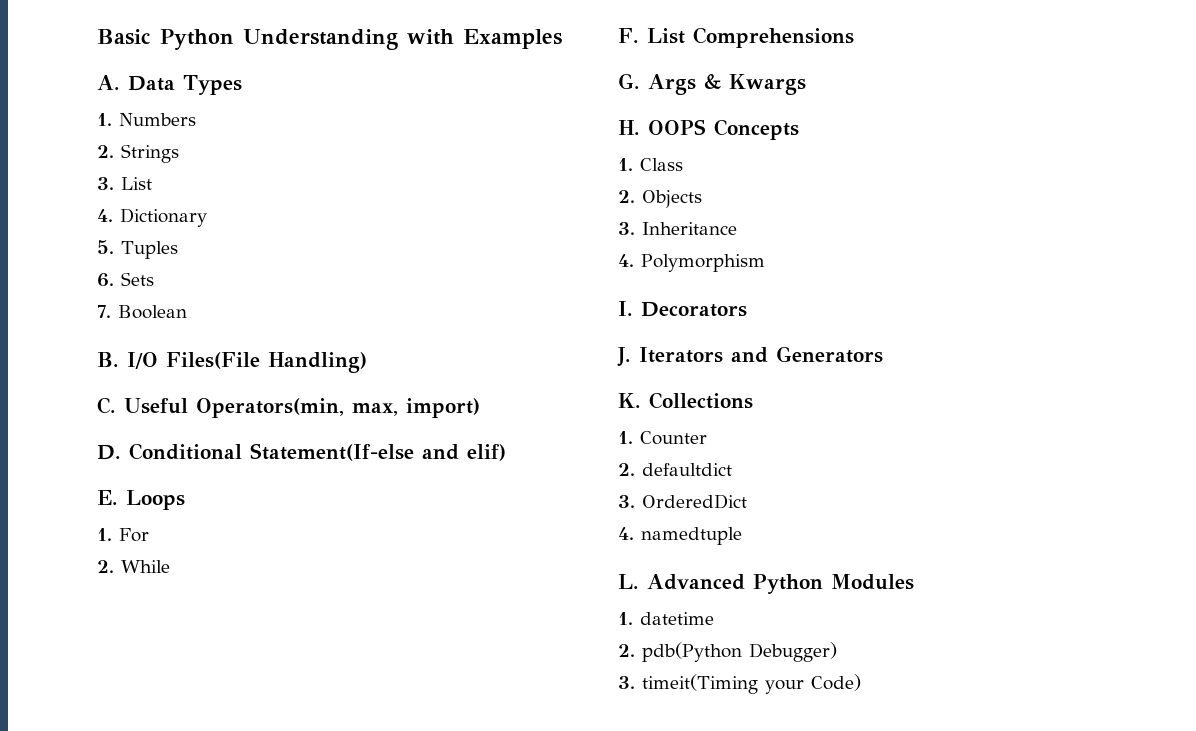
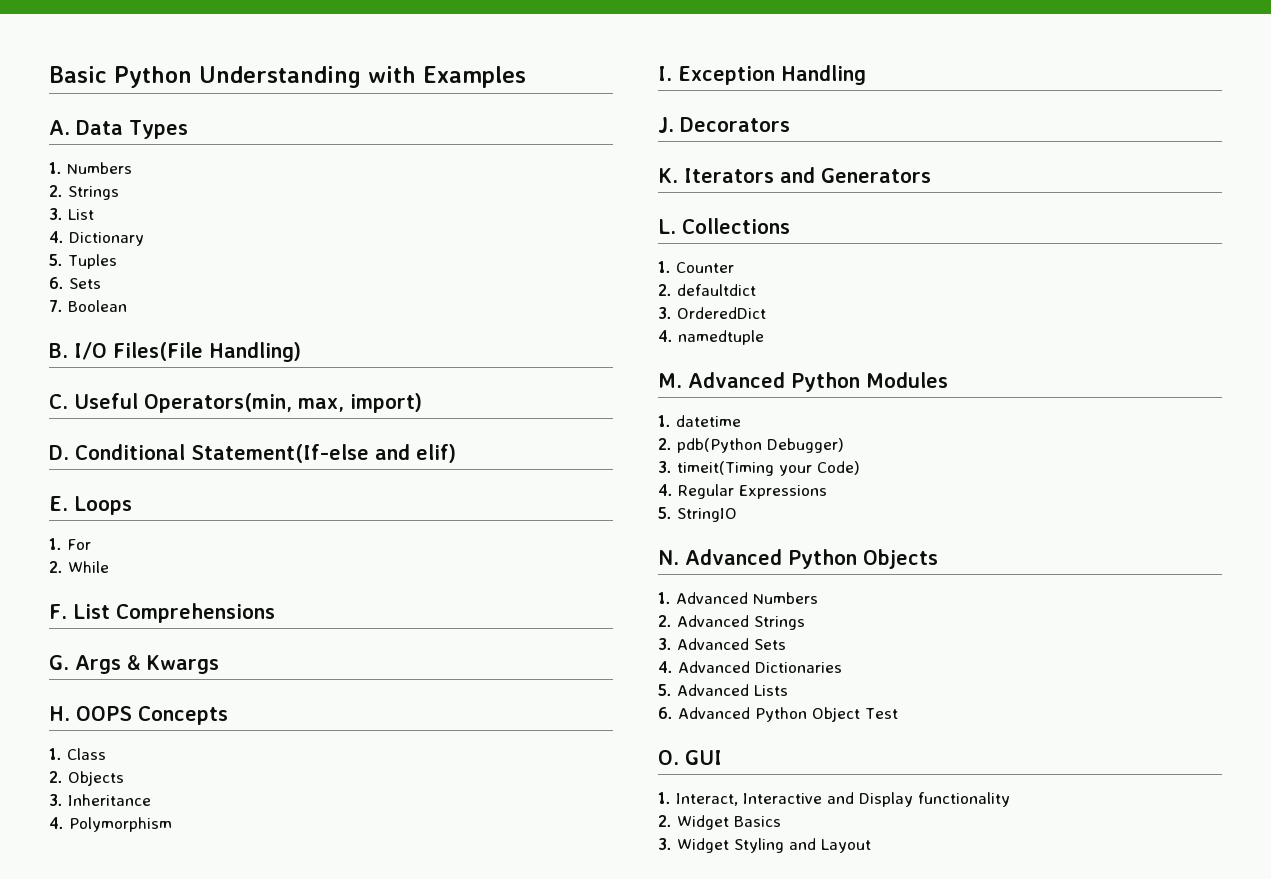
(633, 308) none -> [678,65,866,85] [658,117,674,133] Exception Handling // J.
[617,347,631,367] J. -> [658,168,678,183] K.
[618,393,641,408] K. -> [658,219,676,234] L.
[618,574,639,589] L. -> [658,373,682,388] M.
(861, 682) none -> [658,484,827,499] [658,507,737,522] [658,549,938,569] [658,592,818,604] [658,615,805,630] [658,638,786,650] [658,661,842,673] [658,684,788,696] [658,707,898,722] [658,750,722,765] [658,792,1010,807] [658,815,781,830] [658,838,871,853] // 4. Regular Expressions // 5. StringIO // N. Advanced Python Objects // 1. Advanced Numbers // 2. Advanced Strings // 3. Advanced Sets // 4. Advanced Dictionaries // 5. Advanced Lists // 6. Advanced Python Object Test // O. GUI // 1. Interact, Interactive and Display functionality // 2. Widget Basics // 3. Widget Styling and Layout

